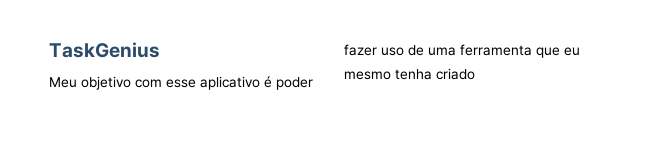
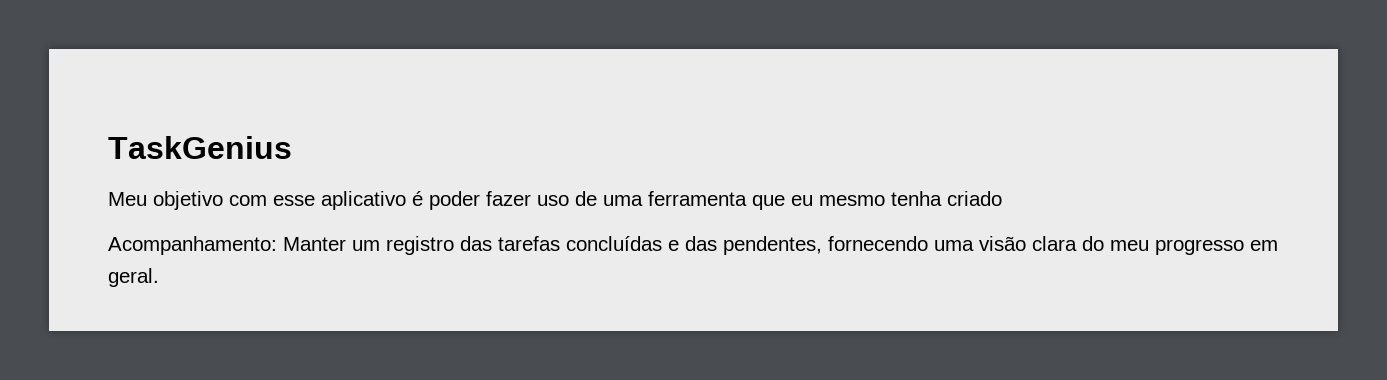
(475, 74) none -> [108,236,1278,255] [108,268,159,287] // Acompanhamento: Manter um registro das tarefas concluídas e das pendentes, fornecendo uma visão clara do meu progresso em geral.

